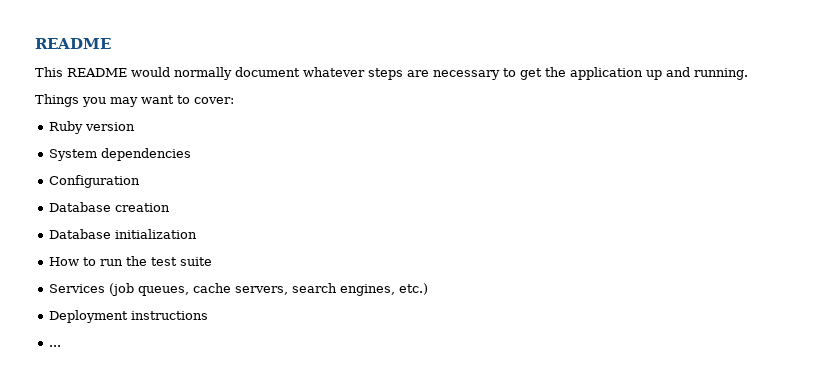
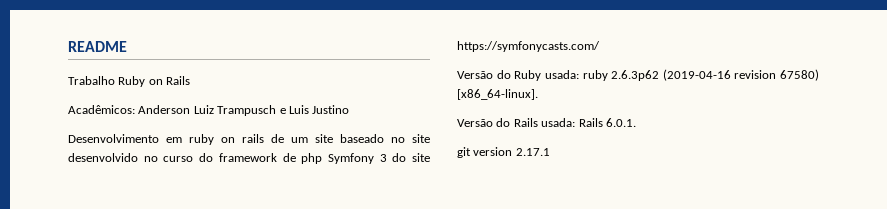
[35,67,748,80] [35,94,234,107] [49,121,136,134] [49,148,192,161] [49,175,141,188] [49,202,171,212] [49,229,198,239] [49,256,213,266] [49,283,429,296] [49,310,209,323] [49,345,62,347] This README would normally document whatever steps are necessary to get the application up and running. // Things you may want to cover: // Ruby version // System dependencies // Configuration // Database creation // Database initialization // How to run the test suite // Services (job queues, cache servers, search engines, etc.) // Deployment instructions // ... -> [68,76,191,87] [68,105,350,116] [68,134,430,145] [68,153,430,164] [457,41,600,52] [457,69,819,81] [457,89,538,100] [457,118,636,127] [457,147,550,158] Trabalho Ruby on Rails // Acadêmicos: Anderson Luiz Trampusch e Luis Justino // Desenvolvimento em ruby on rails de um site baseado no site desenvolvido no curso do framework de php Symfony 3 do site https://symfonycasts.com/ // Versão do Ruby usada: ruby 2.6.3p62 (2019-04-16 revision 67580) [x86_64-linux]. // Versão do Rails usada: Rails 6.0.1. // git version 2.17.1

